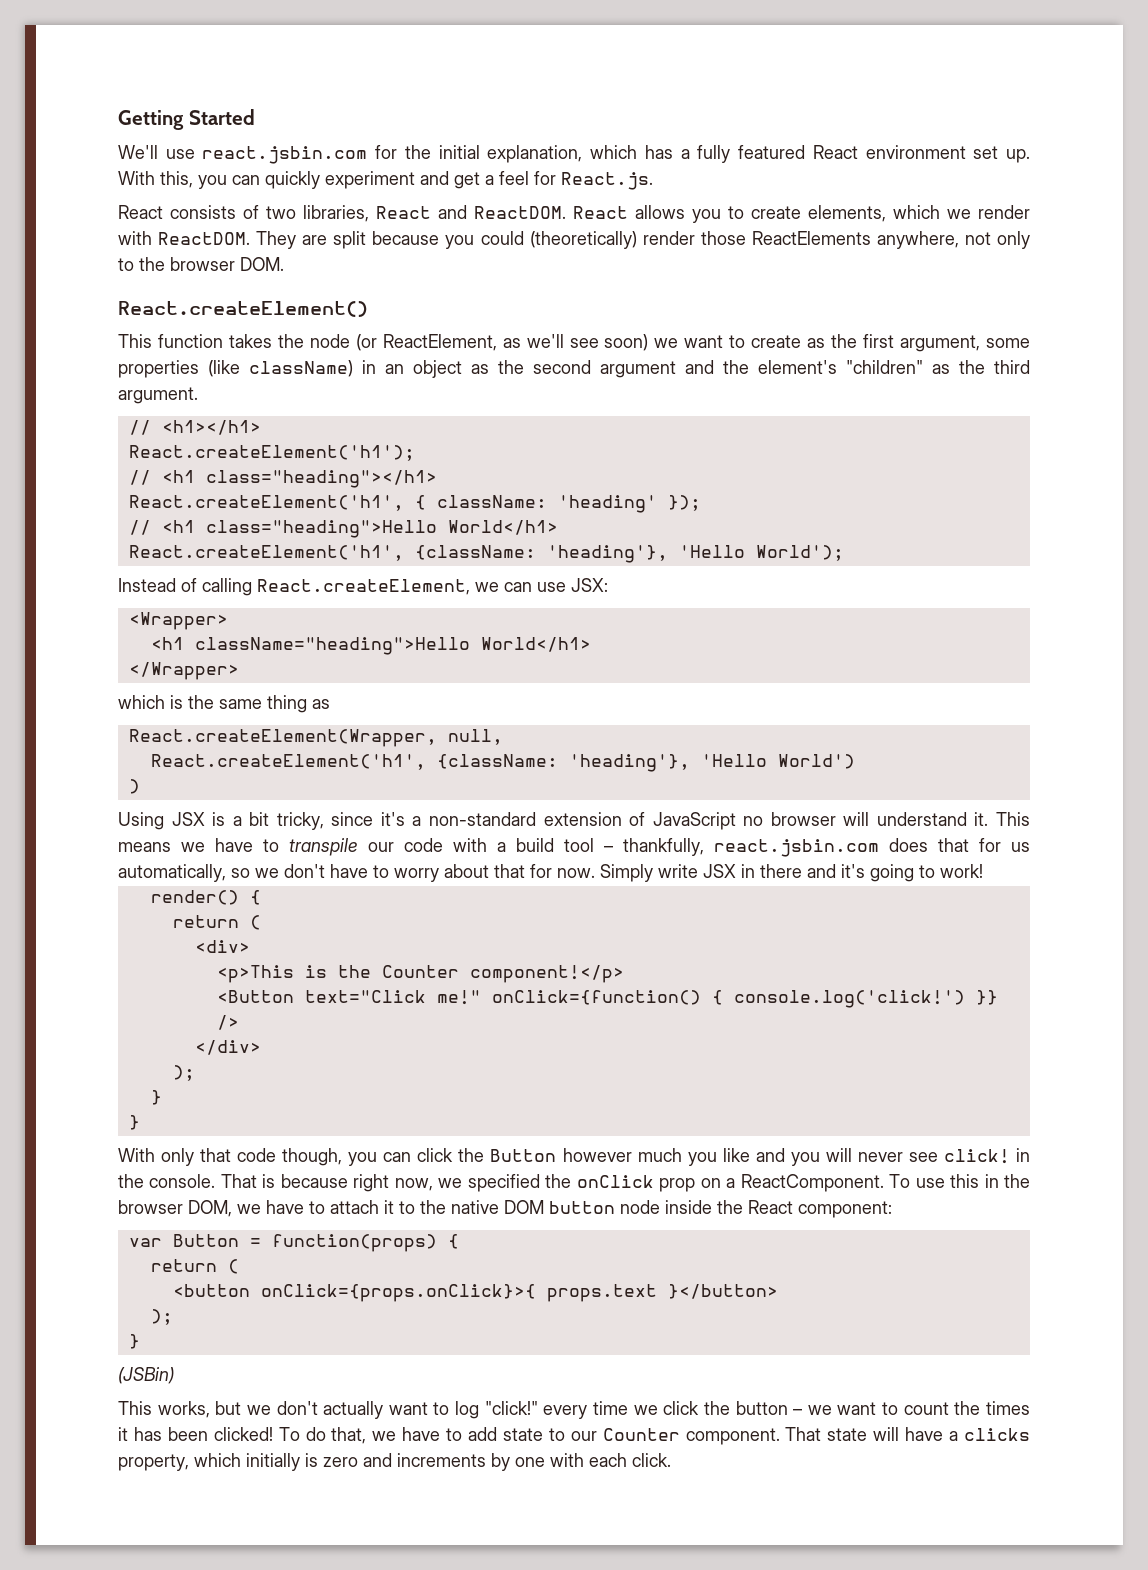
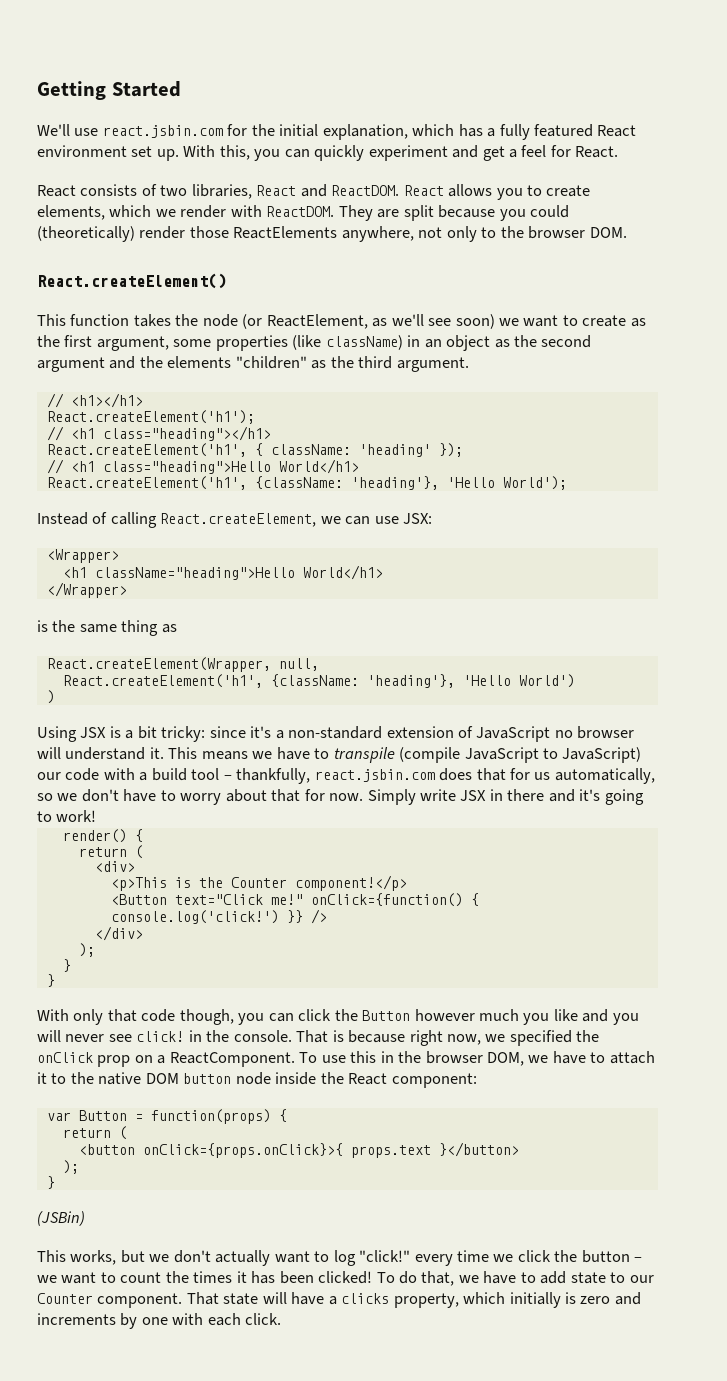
[561,172,653,190] React.js. -> [575,146,619,158] React.
[758,360,837,374] element's -> [167,356,232,368] elements
[118,695,165,709] which -> (127, 590) none
[276,812,324,830] tricky, -> [161,726,206,742] tricky:
(358, 847) none -> [399,747,642,763] (compile JavaScript to JavaScript)

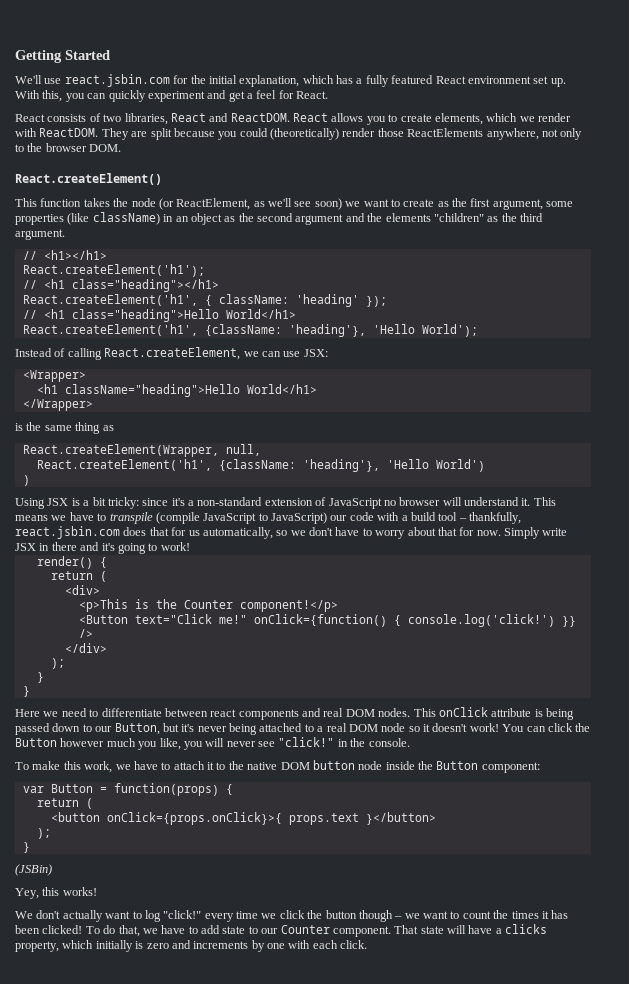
[37,1009,265,1025] With only that code though, you -> [15,707,574,720] [15,723,525,735] Here we need to differentiate between react components and real DOM nodes. This onClick attribute is being passed down to our Button, but it's never being attached to a real DOM node so it doesn't work! You
[553,1009,609,1022] like and -> [159,738,181,750] like,
[136,1031,185,1042] click! -> [278,737,335,747] "click!"
[296,1030,600,1046] [37,1051,525,1067] That is because right now, we specified the onClick prop on a ReactComponent. To use this in the browser DOM, -> [15,761,113,773] // To make this work,
[348,1073,388,1085] React -> [436,761,479,770] Button
[37,1250,170,1265] This works, but we -> [15,887,97,899] [15,911,33,919] Yey, this works! // We
(630, 1256) none -> [358,910,393,922] though

